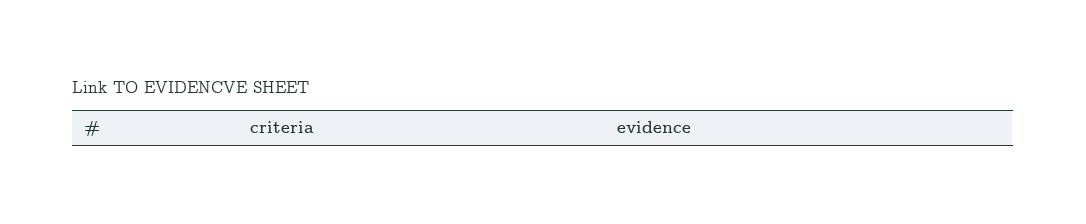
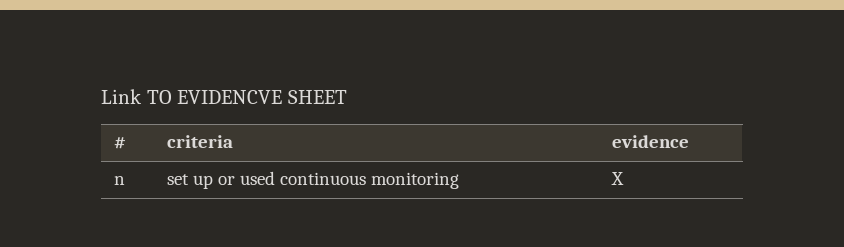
(691, 127) none -> [114,176,126,185] [167,171,460,189] [611,172,625,185] // n | set up or used continuous monitoring | X

